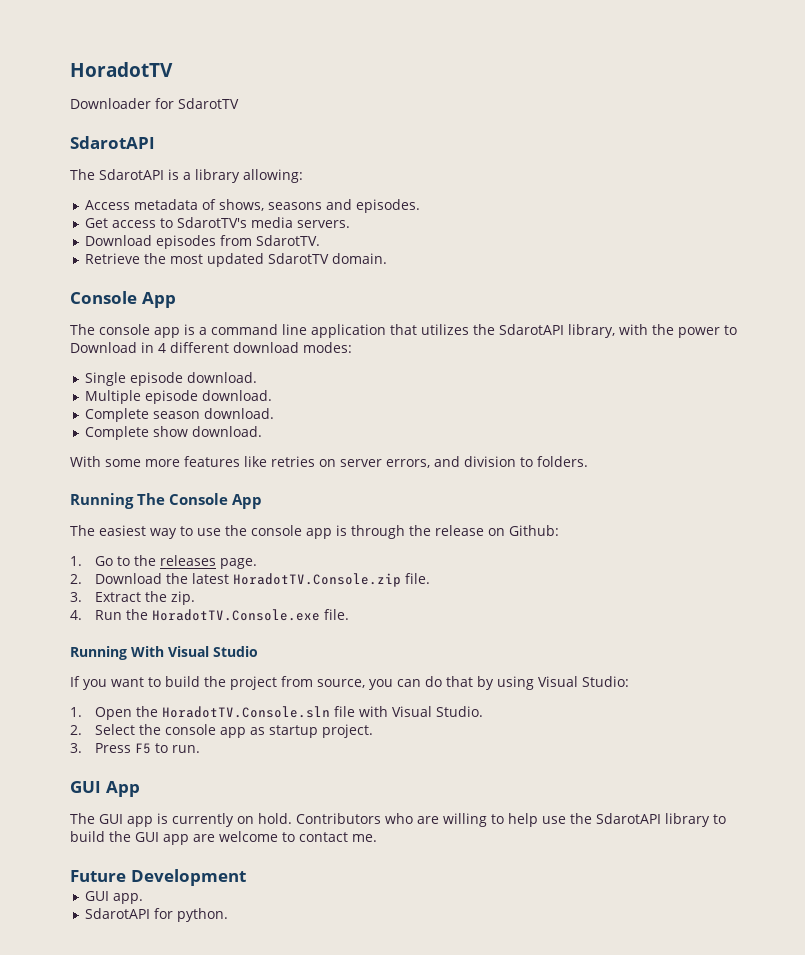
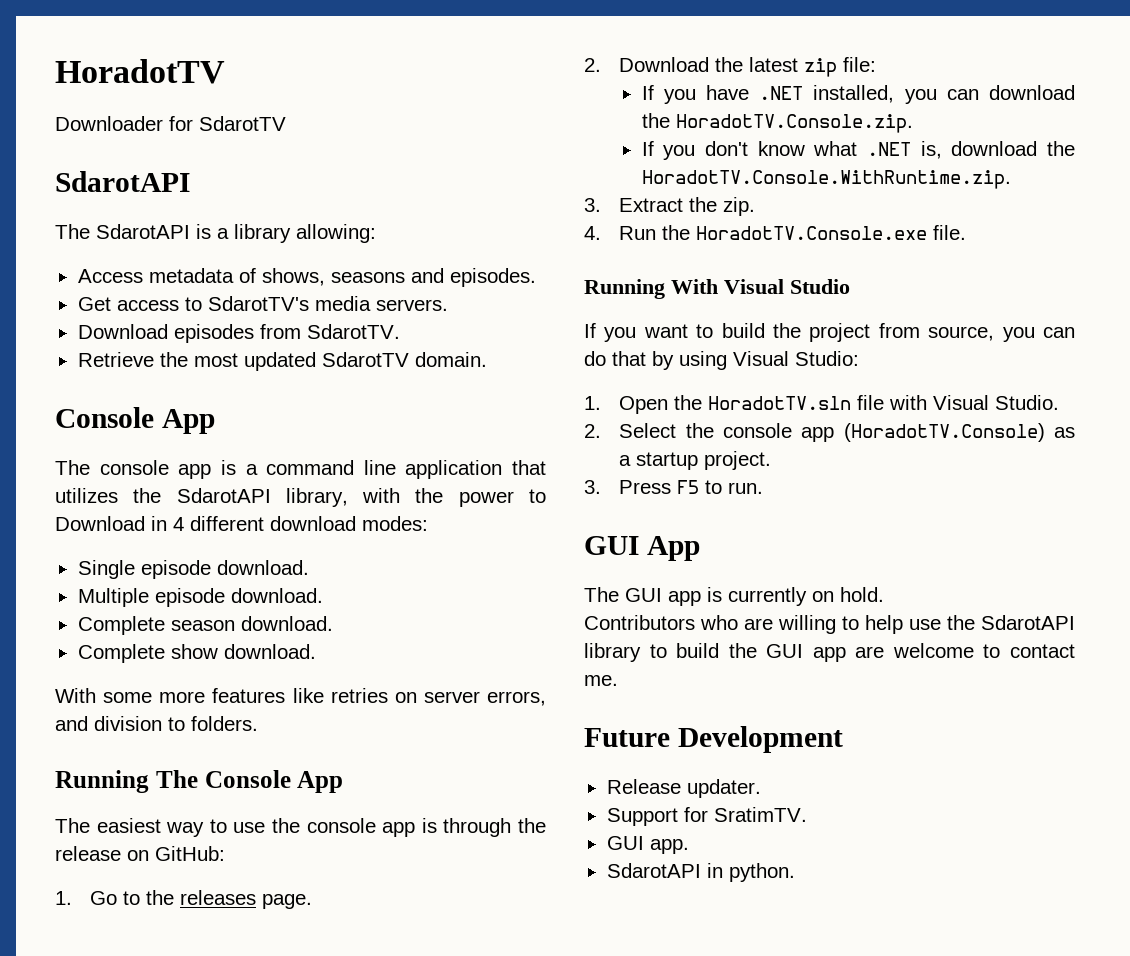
[509,525,559,536] Github: -> [155,846,225,861] GitHub:
[232,573,430,587] HoradotTV.Console.zip file. -> [804,57,877,77] [641,85,1075,104] [641,113,913,133] [641,141,1075,160] [641,170,1011,189] zip file: // If you have .NET installed, you can download the HoradotTV.Console.zip. // If you don't know what .NET is, download the HoradotTV.Console.WithRuntime.zip.
[161,706,330,718] HoradotTV.Console.sln -> [708,396,852,410] HoradotTV.sln
[249,727,265,735] as -> [843,423,1075,442] [619,455,632,466] (HoradotTV.Console) as a
(292, 818) none -> (884, 594) //
(246, 877) none -> [606,779,761,798] [606,807,807,826] // Release updater. // Support for SratimTV.
[153,908,173,919] for -> [706,863,723,878] in

